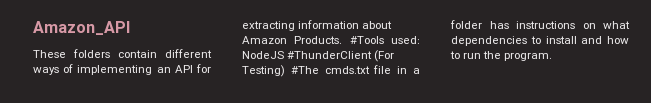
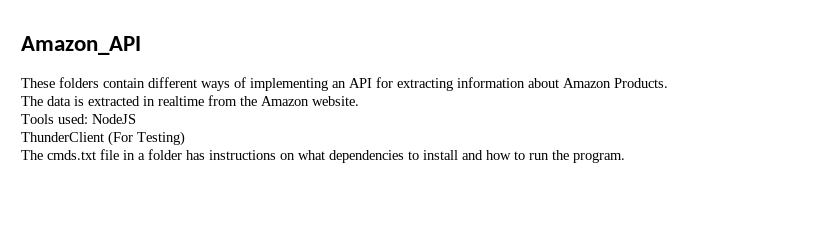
[349,36,384,44] #Tools -> [21,95,359,106] [21,114,54,124] // The data is extracted in realtime from the Amazon website. // Tools
[287,51,373,59] #ThunderClient -> [21,132,104,142] // ThunderClient
[290,66,319,74] #The -> [21,150,43,160] // The

